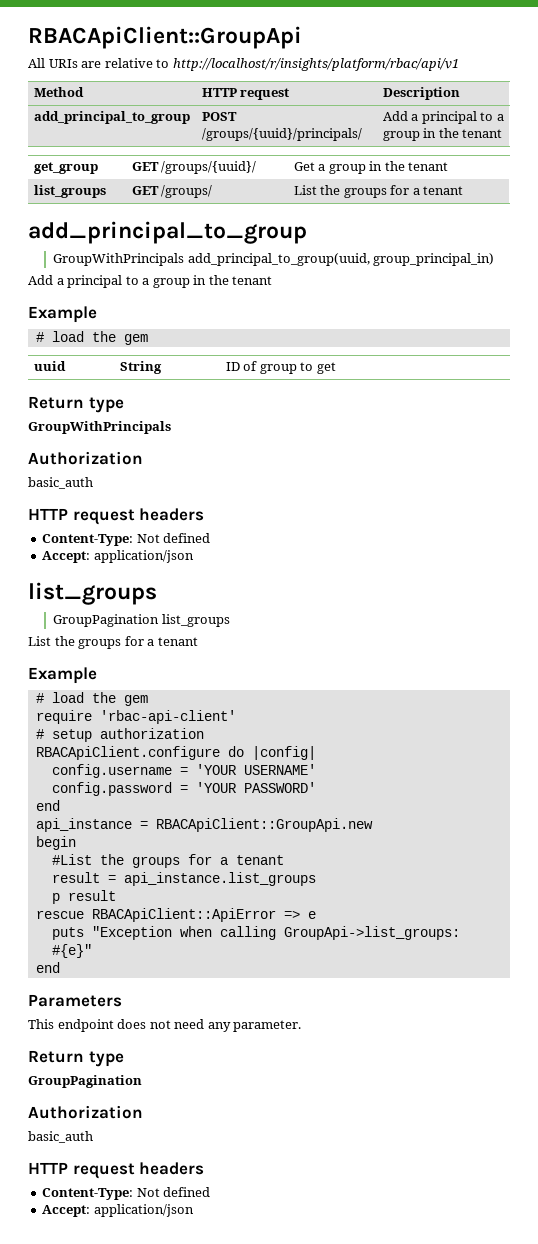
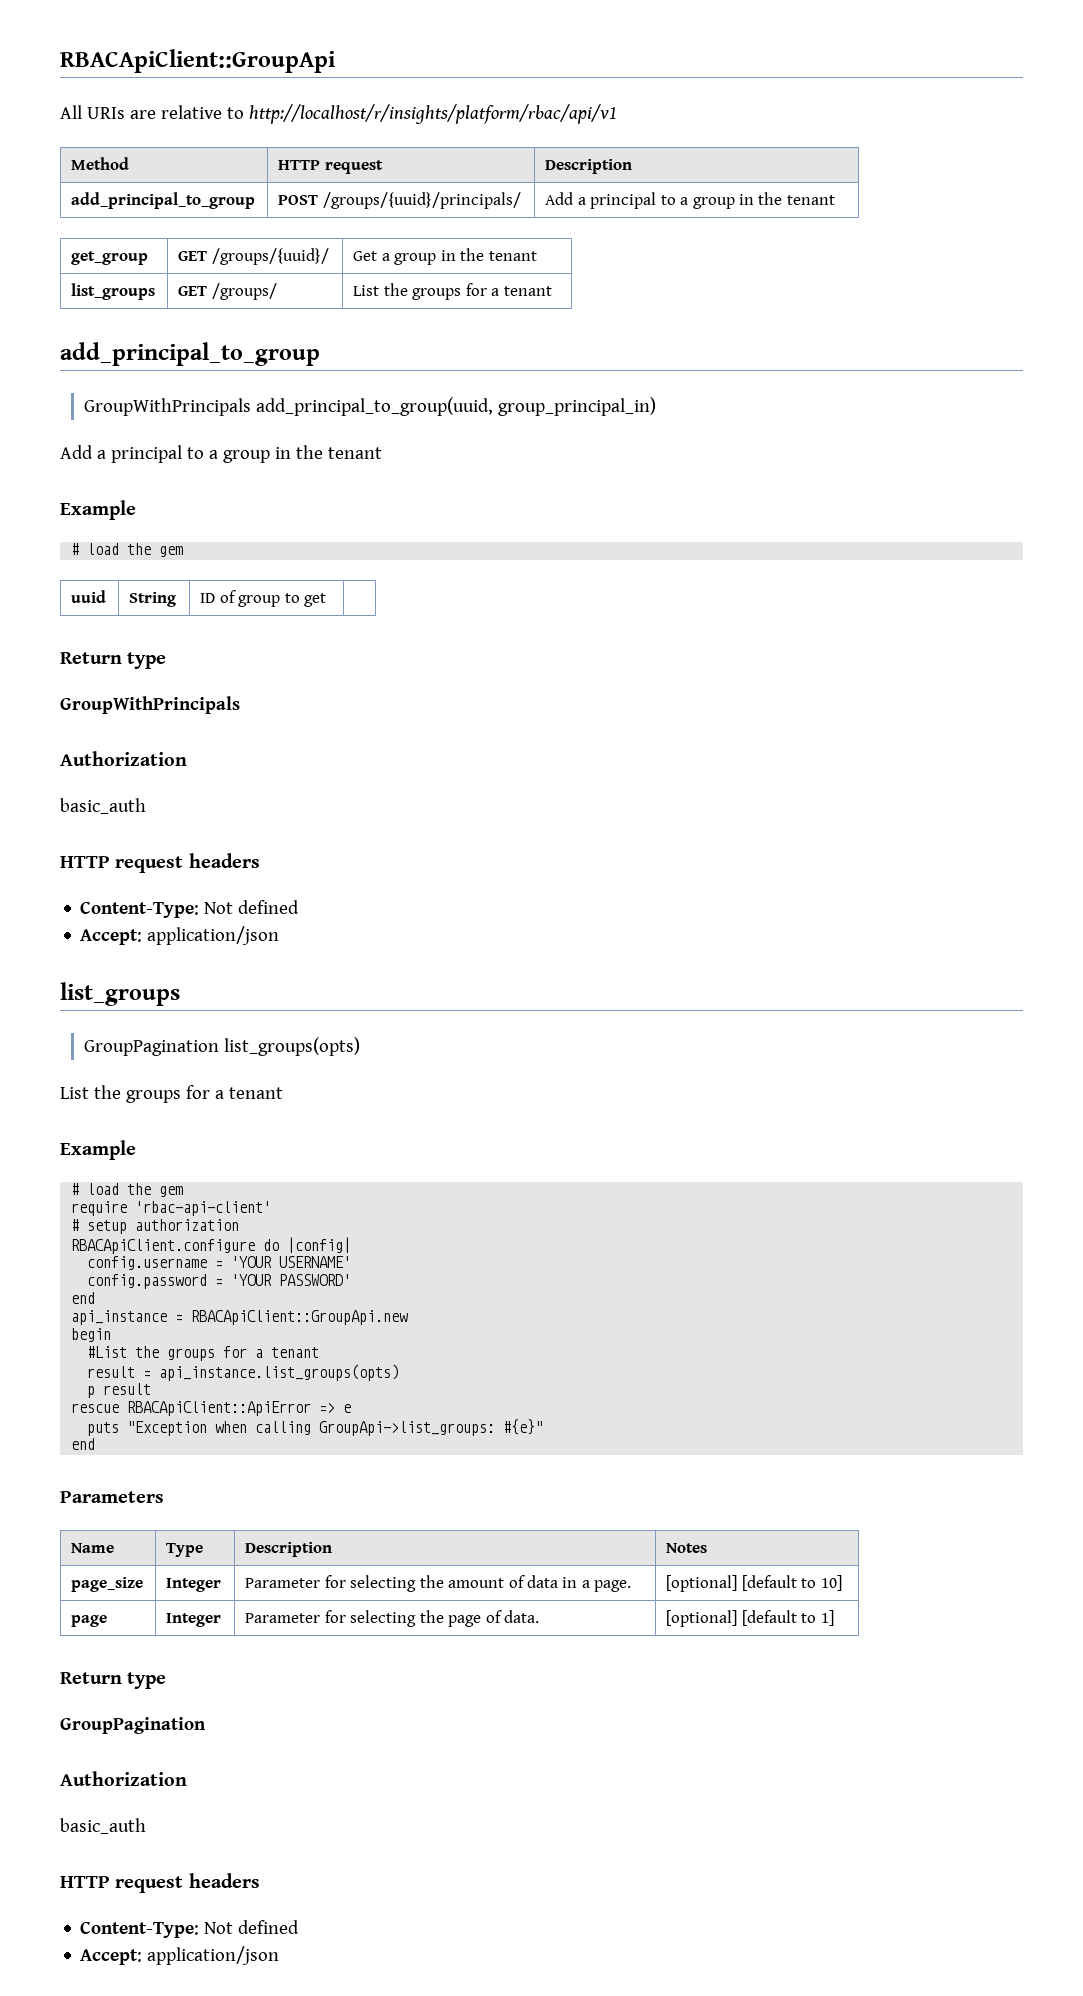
[161,614,230,627] list_groups -> [223,1037,360,1056] list_groups(opts)
[123,872,316,886] api_instance.list_groups -> [159,1364,400,1381] api_instance.list_groups(opts)
[28,1019,302,1032] // This endpoint does not need any parameter. -> [71,1543,115,1553] [166,1543,204,1557] [245,1542,333,1557] [666,1543,708,1553] [71,1577,144,1592] [166,1578,222,1592] [245,1575,632,1592] [666,1575,842,1592] [71,1615,108,1627] [166,1613,222,1627] [245,1610,540,1627] [666,1610,834,1627] // Name | Type | Description | Notes // page_size | Integer | Parameter for selecting the amount of data in a page. | [optional] [default to 10] // page | Integer | Parameter for selecting the page of data. | [optional] [default to 1]

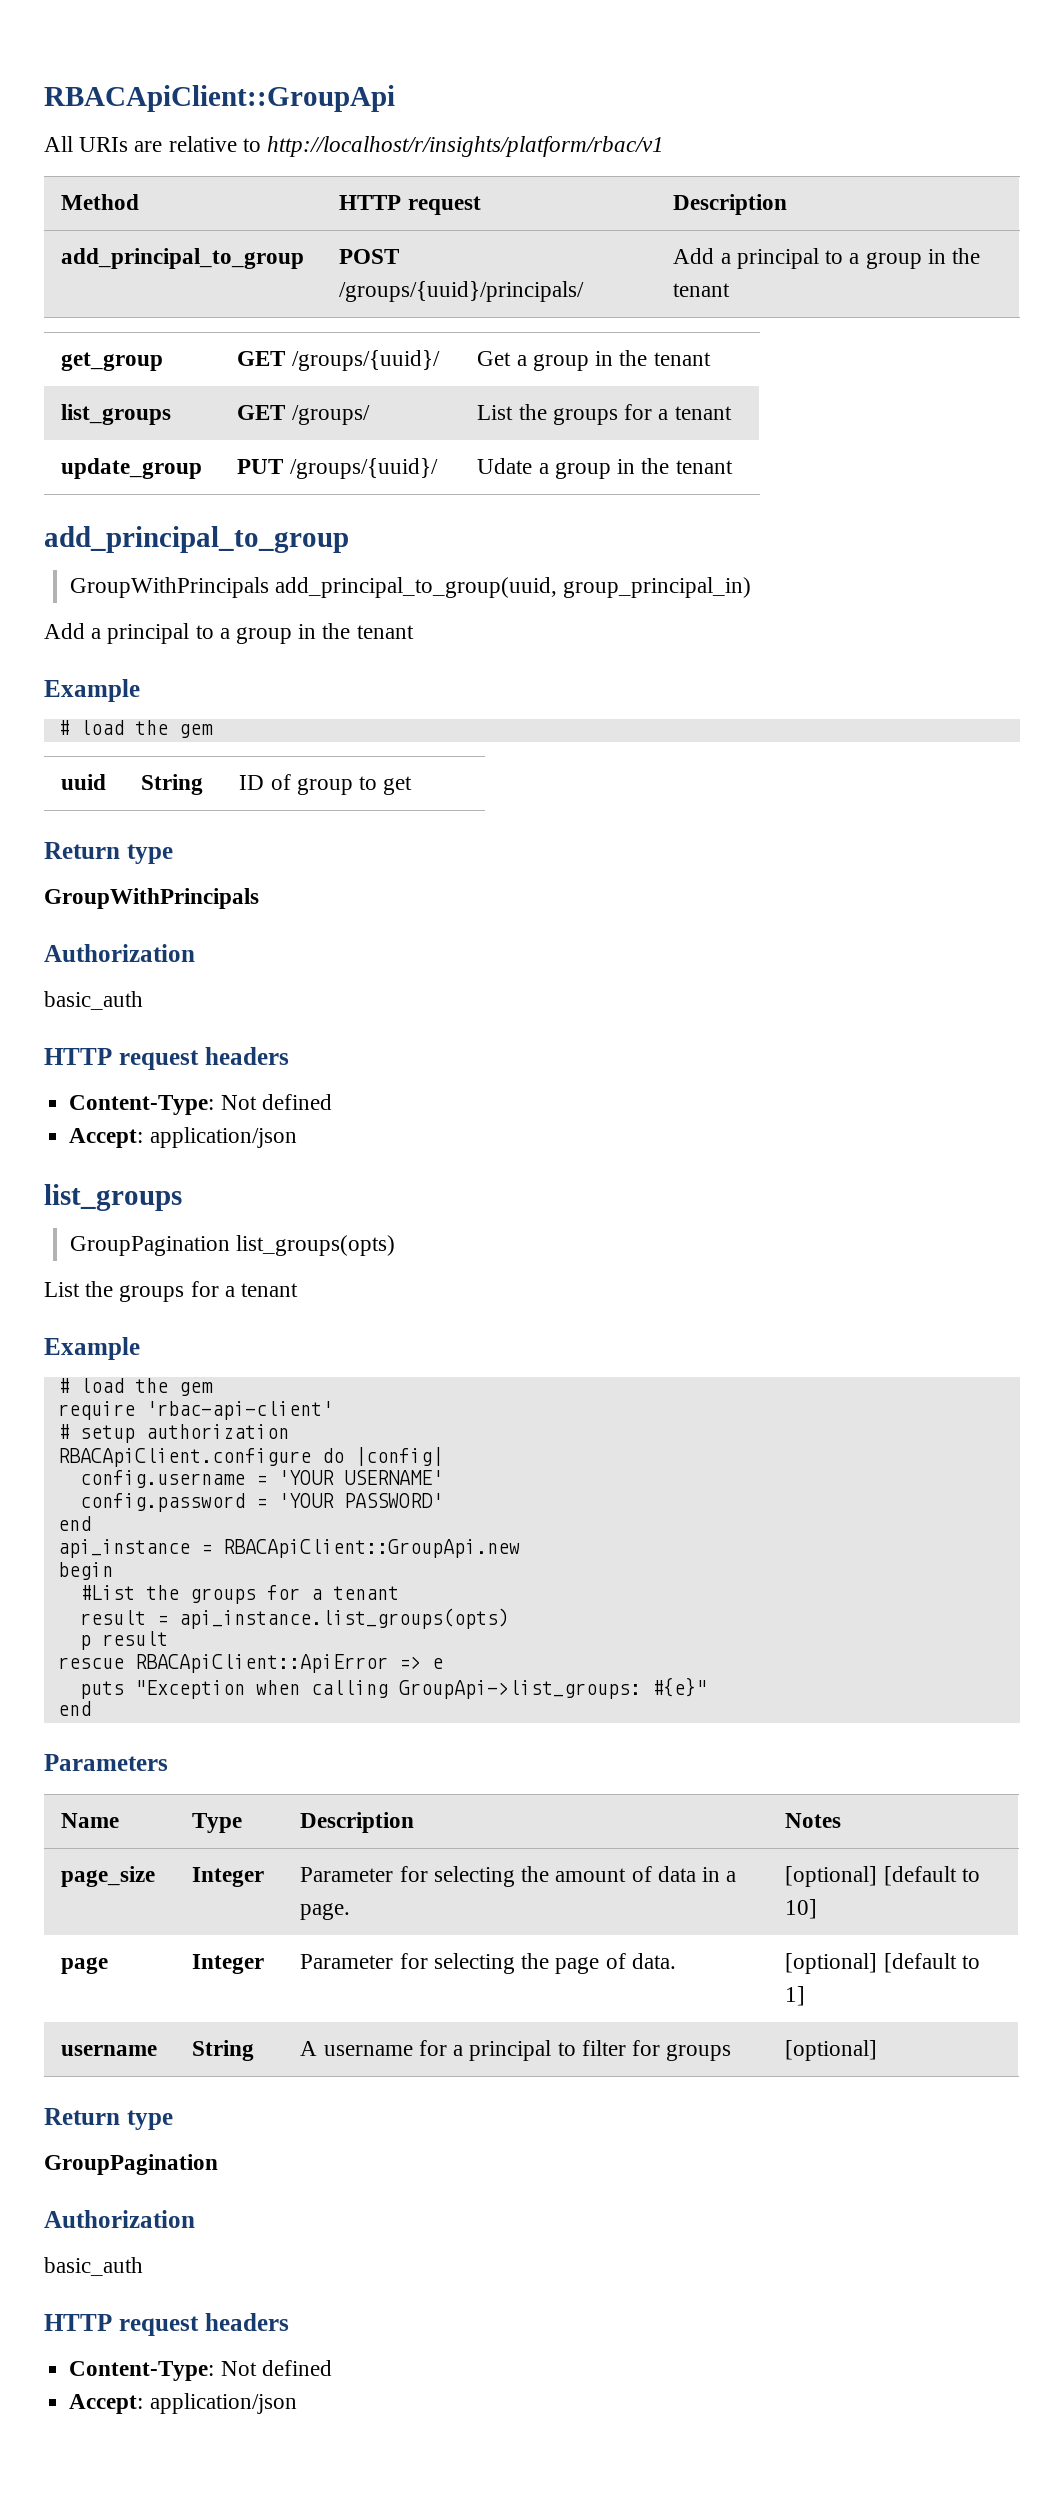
[248,104,617,124] http://localhost/r/insights/platform/rbac/api/v1 -> [267,136,665,157] http://localhost/r/insights/platform/rbac/v1
(552, 291) none -> [61,458,203,479] [237,458,438,479] [477,458,733,479] // update_group | PUT /groups/{uuid}/ | Udate a group in the tenant
(834, 1618) none -> [61,2045,158,2056] [192,2040,255,2061] [300,2040,732,2061] [785,2040,878,2061] // username | String | A username for a principal to filter for groups | [optional]

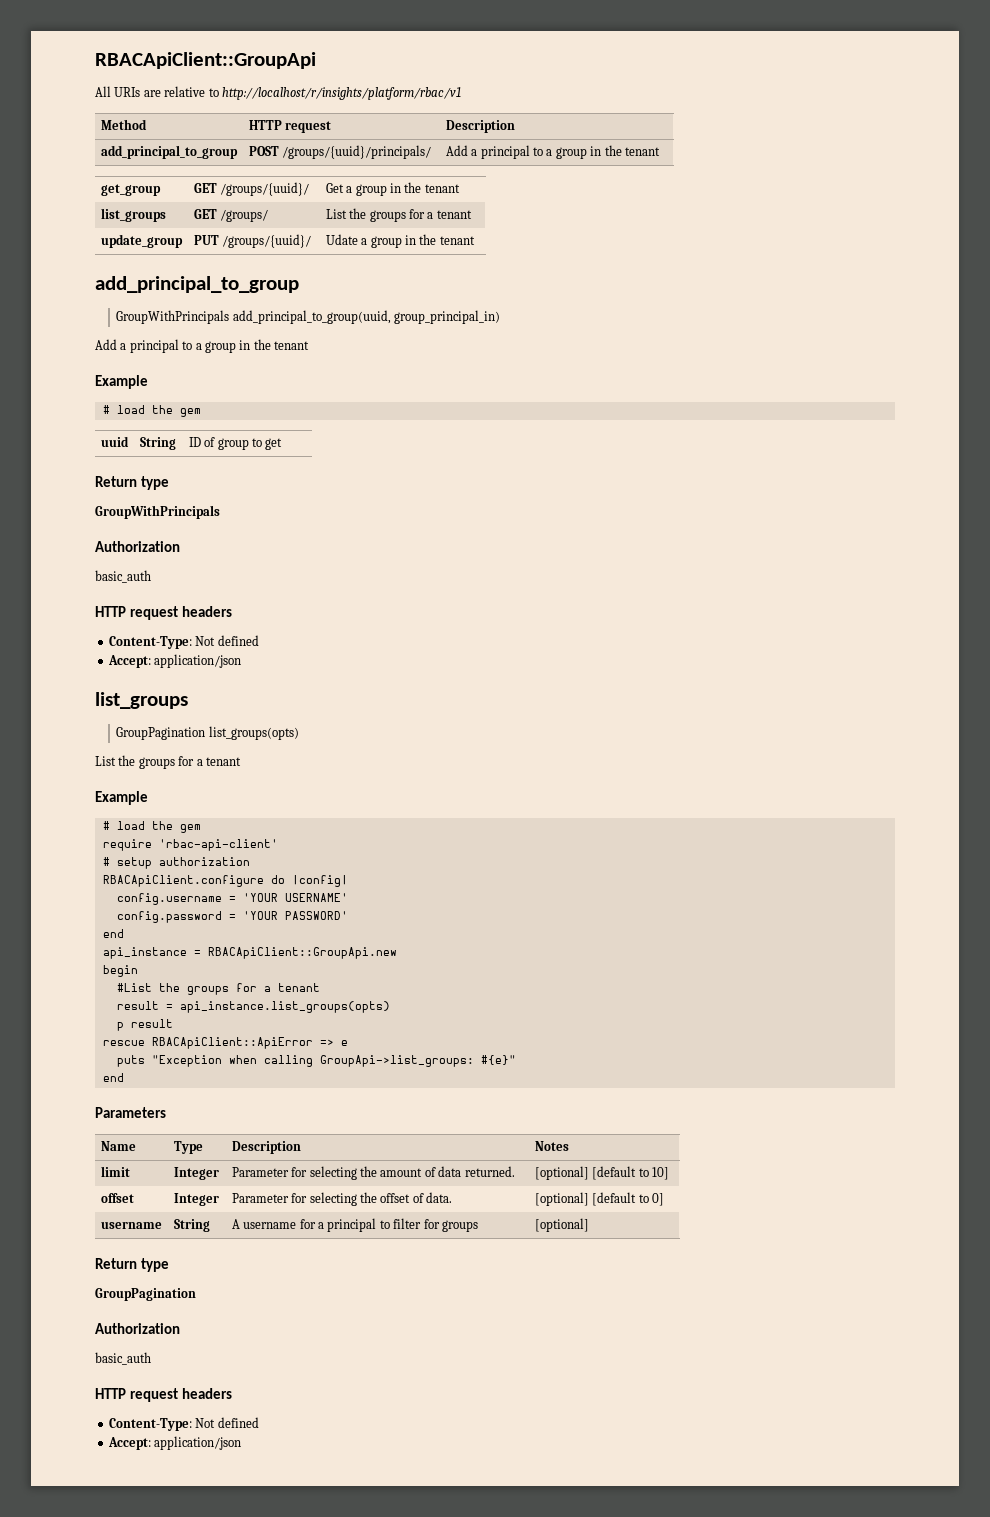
[61,1866,156,1887] page_size -> [100,1166,130,1177] limit
[701,1867,737,1882] [300,1903,351,1920] in a page. -> [464,1166,515,1177] returned.
[61,1957,109,1974] [192,1954,265,1974] [300,1953,600,1974] page | Integer | Parameter for selecting the page -> [100,1193,134,1203] [173,1193,219,1206] [231,1192,411,1206] offset | Integer | Parameter for selecting the offset
[785,1986,806,2006] 1] -> [652,1193,665,1206] 0]

